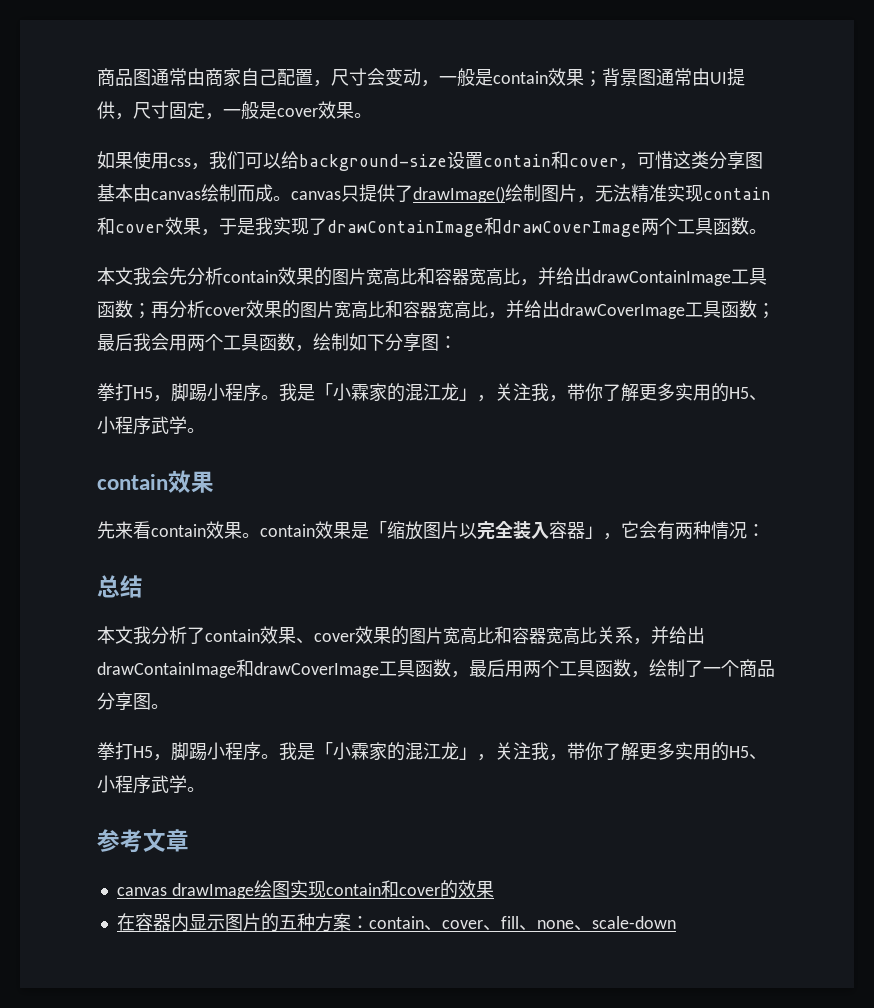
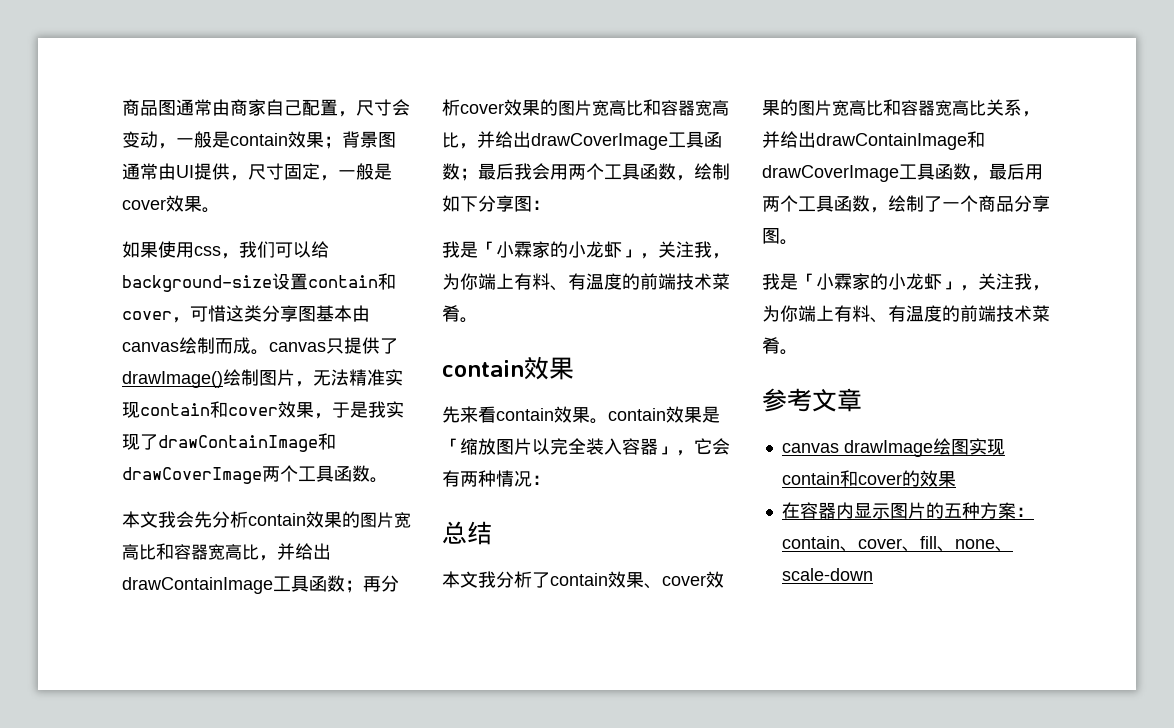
[97,383,767,402] [97,416,187,435] 拳打H5，脚踢小程序。我是「小霖家的混江龙」，关注我，带你了解更多实用的H5、小程序武学 -> [442,241,730,259] [442,273,730,291] [442,305,460,322] 我是「小霖家的小龙虾」，关注我，为你端上有料、有温度的前端技术菜肴
[97,742,767,761] [97,775,187,794] 拳打H5，脚踢小程序。我是「小霖家的混江龙」，关注我，带你了解更多实用的H5、小程序武学 -> [762,273,1050,291] [762,305,1050,323] [762,337,780,354] 我是「小霖家的小龙虾」，关注我，为你端上有料、有温度的前端技术菜肴

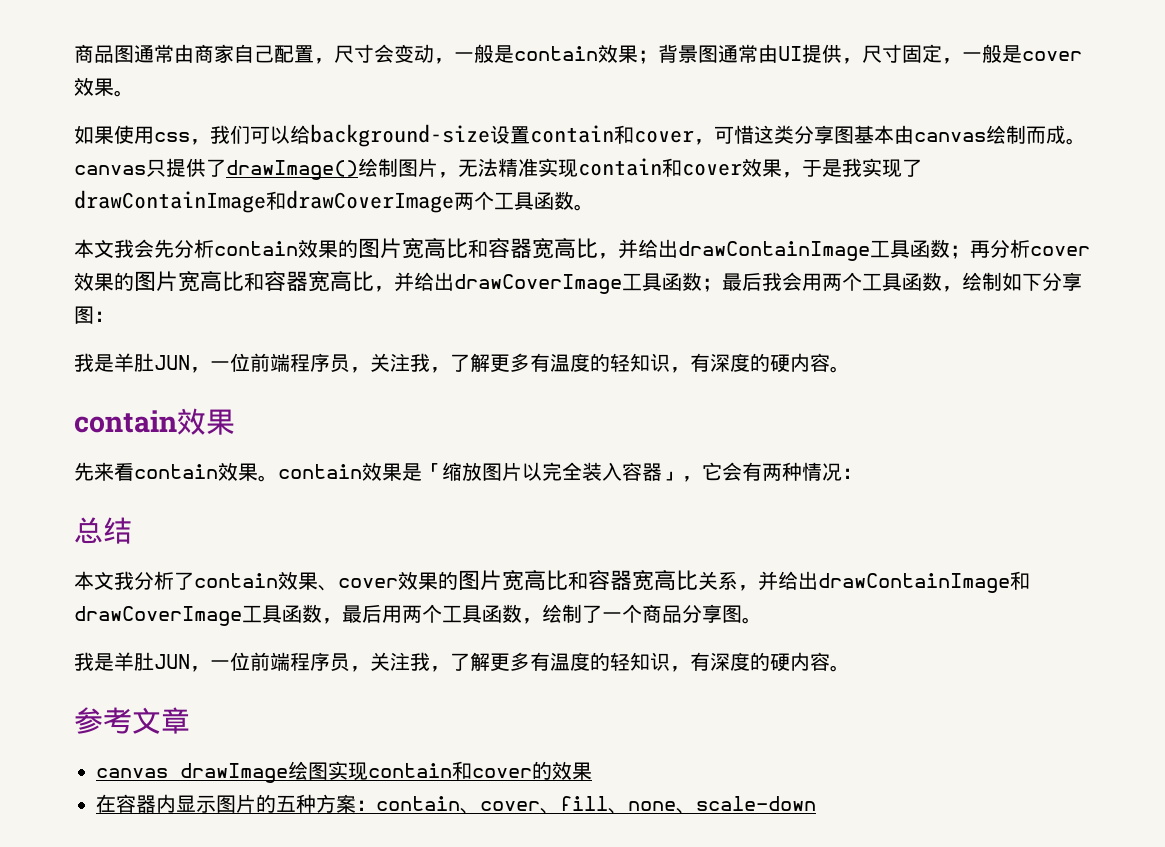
[478,241,730,259] [442,273,730,291] [442,305,460,322] 「小霖家的小龙虾」，关注我，为你端上有料、有温度的前端技术菜肴 -> [114,353,830,373] 羊肚JUN，一位前端程序员，关注我，了解更多有温度的轻知识，有深度的硬内容
[798,273,1050,291] [762,305,1050,323] [762,337,780,354] 「小霖家的小龙虾」，关注我，为你端上有料、有温度的前端技术菜肴 -> [114,652,830,672] 羊肚JUN，一位前端程序员，关注我，了解更多有温度的轻知识，有深度的硬内容

